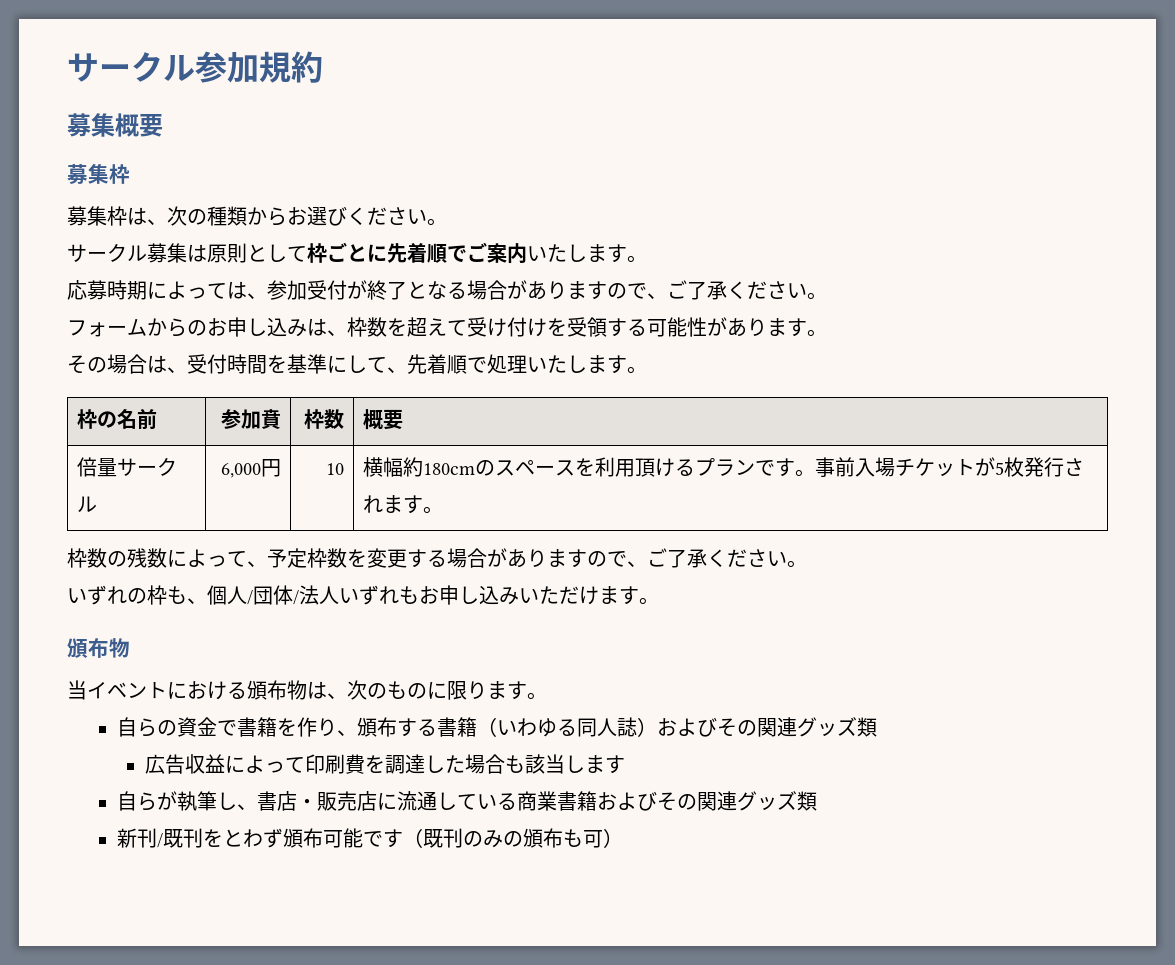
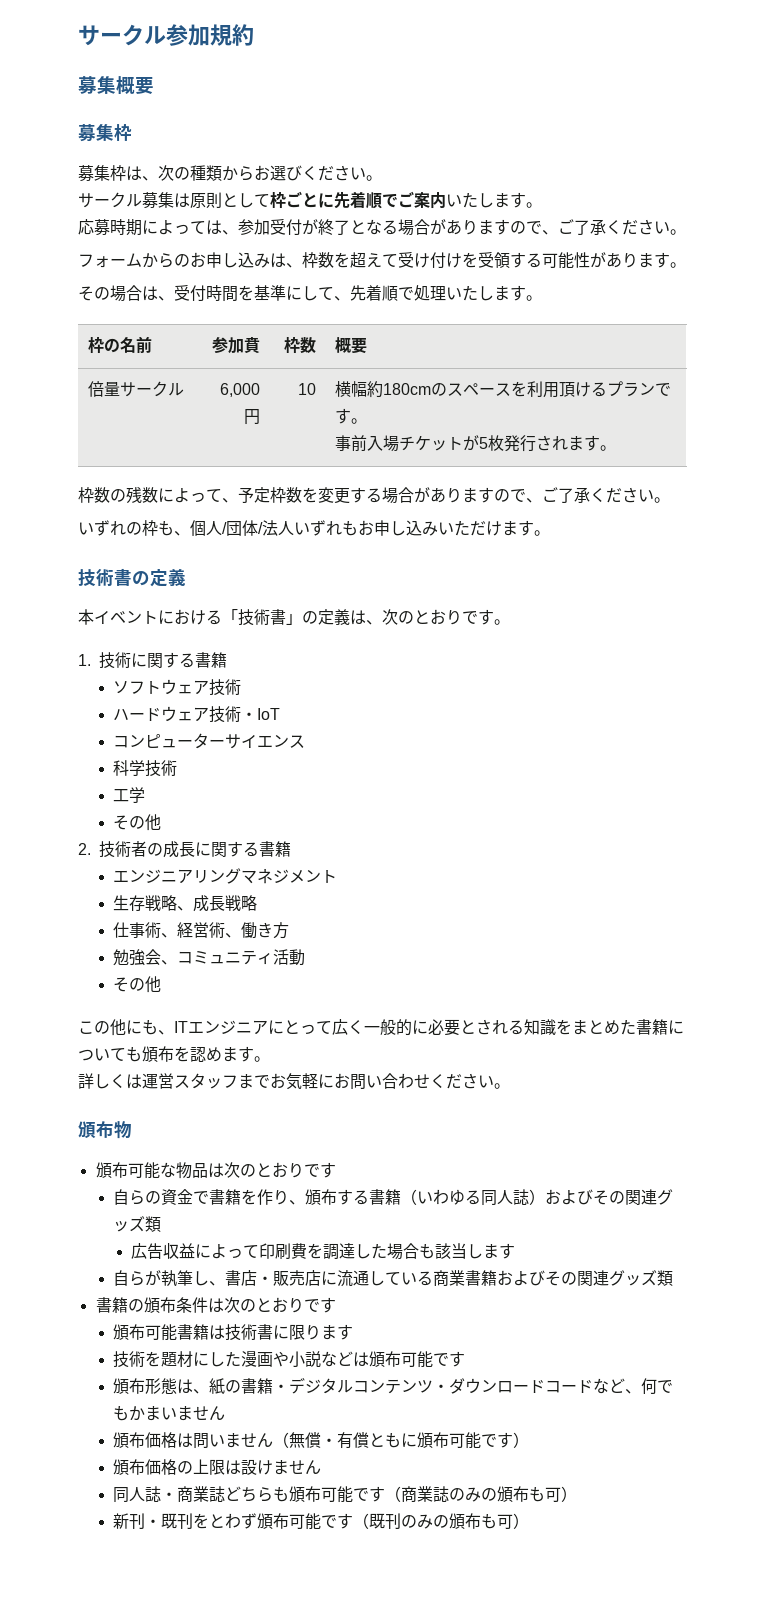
(815, 473) none -> (368, 421) //
[67,638,130,658] [67,680,87,700] 頒布物 // 当 -> [78,568,186,587] [78,609,94,625] 技術書の定義 // 本
[247,680,547,700] 頒布物は、次のものに限ります。 -> [222,609,510,626] [78,652,227,669] [113,679,242,696] [113,706,281,723] [113,733,306,749] [113,760,178,777] [113,787,146,803] [113,814,162,831] [78,841,291,858] [113,868,338,884] [113,895,258,912] [113,922,290,939] [113,949,306,966] [113,976,162,993] [78,1019,684,1036] [78,1046,270,1062] [78,1073,510,1090] [78,1121,132,1139] [95,1162,336,1179] 「技術書」の定義は、次のとおりです。 // 1.技術に関する書籍 // ソフトウェア技術 // ハードウェア技術・IoT // コンピューターサイエンス // 科学技術 // 工学 // その他 // 2.技術者の成長に関する書籍 // エンジニアリングマネジメント // 生存戦略、成長戦略 // 仕事術、経営術、働き方 // 勉強会、コミュニティ活動 // その他 // この他にも、ITエンジニアにとって広く一般的に必要とされる知識をまとめた書籍についても頒布を認めます。 // 詳しくは運営スタッフまでお気軽にお問い合わせください。 // 頒布物 // 頒布可能な物品は次のとおりです
(818, 801) none -> [95,1297,336,1313] [113,1324,354,1341] [113,1351,466,1368] [113,1377,674,1395] [113,1405,226,1421] [113,1432,530,1449] [113,1459,322,1475] [113,1486,578,1503] // 書籍の頒布条件は次のとおりです // 頒布可能書籍は技術書に限ります // 技術を題材にした漫画や小説などは頒布可能です // 頒布形態は、紙の書籍・デジタルコンテンツ・ダウンロードコードなど、何でもかまいません // 頒布価格は問いません（無償・有償ともに頒布可能です） // 頒布価格の上限は設けません // 同人誌・商業誌どちらも頒布可能です（商業誌のみの頒布も可）
[157,833,164,848] / -> [145,1519,162,1527] ・

